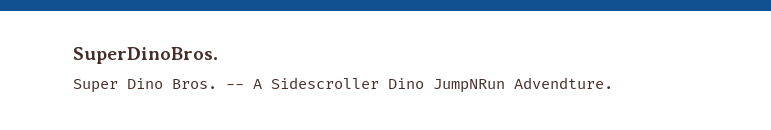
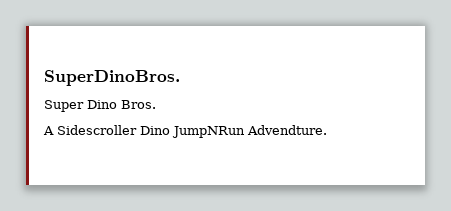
[226,84,244,89] -- -> (156, 104) //

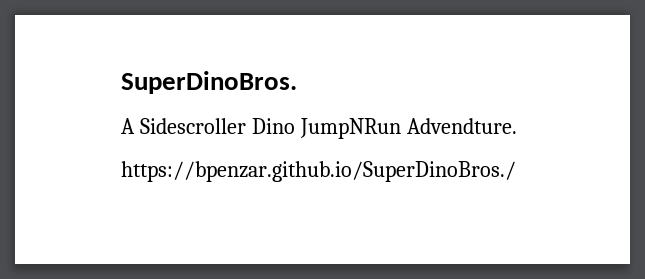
[44,100,156,112] // Super Dino Bros. -> (297, 82) none
(327, 130) none -> [121,161,516,182] // https://bpenzar.github.io/SuperDinoBros./

